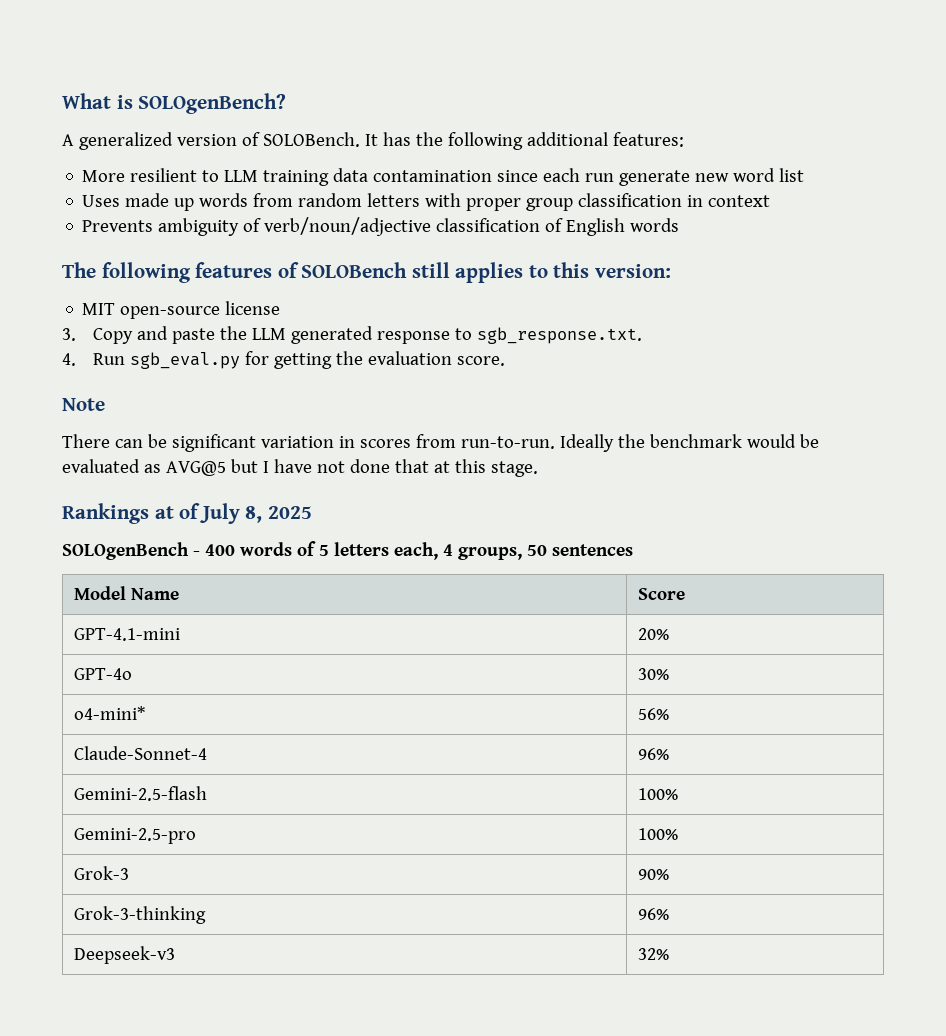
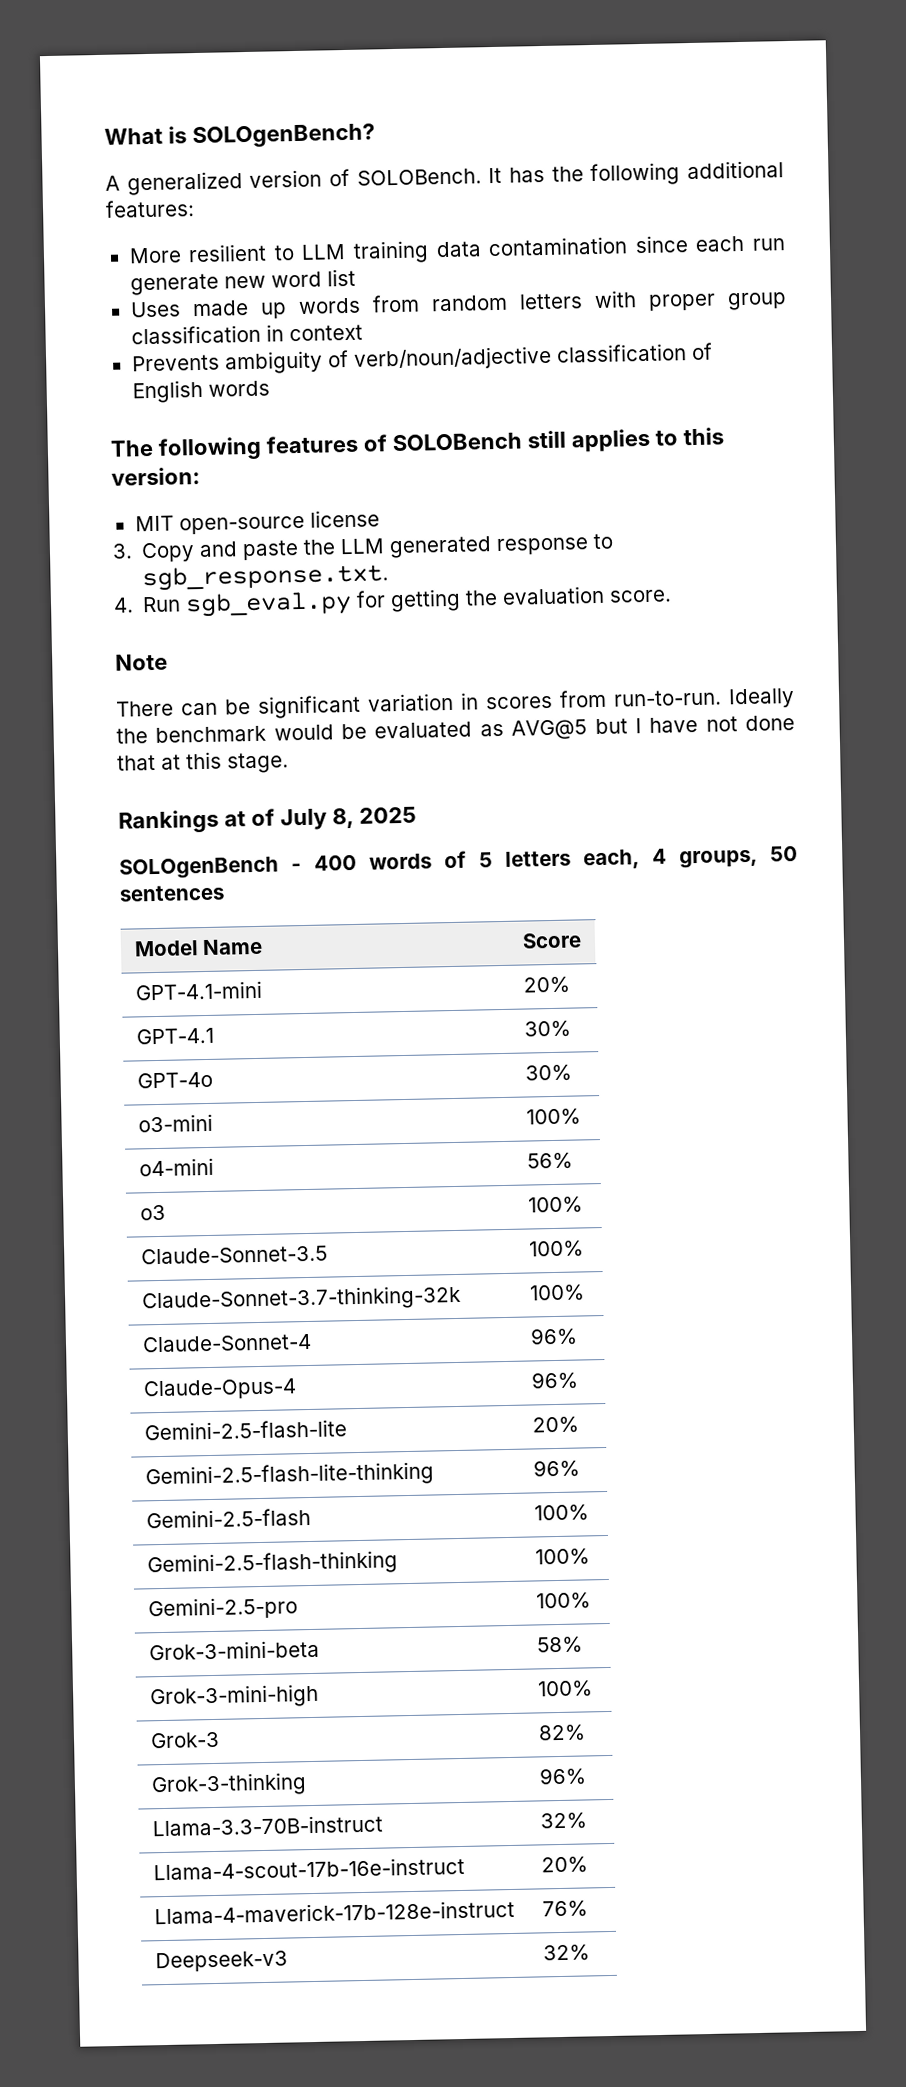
(669, 634) none -> [135,1027,214,1045] [523,1020,571,1038] // GPT-4.1 | 30%
[73,706,145,720] [637,708,669,720] [73,746,207,760] o4-mini* | 56% // Claude-Sonnet-4 -> [137,1113,213,1133] [525,1108,581,1126] [138,1157,214,1177] [526,1152,573,1170] [139,1204,166,1221] [527,1196,583,1214] [140,1245,328,1265] [528,1240,584,1258] [140,1284,461,1314] [528,1284,585,1302] [141,1333,312,1353] [529,1327,578,1346] [142,1378,297,1401] [530,1371,579,1390] [143,1419,347,1441] [531,1416,579,1434] [144,1461,434,1490] o3-mini | 100% // o4-mini | 56% // o3 | 100% // Claude-Sonnet-3.5 | 100% // Claude-Sonnet-3.7-thinking-32k | 100% // Claude-Sonnet-4 | 96% // Claude-Opus-4 | 96% // Gemini-2.5-flash-lite | 20% // Gemini-2.5-flash-lite-thinking
(678, 794) none -> [146,1550,398,1578] [534,1548,590,1566] // Gemini-2.5-flash-thinking | 100%
(678, 834) none -> [148,1639,320,1661] [536,1636,583,1654] [148,1683,319,1710] [536,1680,593,1698] // Grok-3-mini-beta | 58% // Grok-3-mini-high | 100%
[637,869,669,880] 90% -> [537,1724,586,1742] 82%
(669, 914) none -> [151,1814,383,1837] [539,1812,587,1830] [152,1856,465,1881] [540,1856,588,1874] [153,1899,515,1925] [541,1900,588,1918] // Llama-3.3-70B-instruct | 32% // Llama-4-scout-17b-16e-instruct | 20% // Llama-4-maverick-17b-128e-instruct | 76%

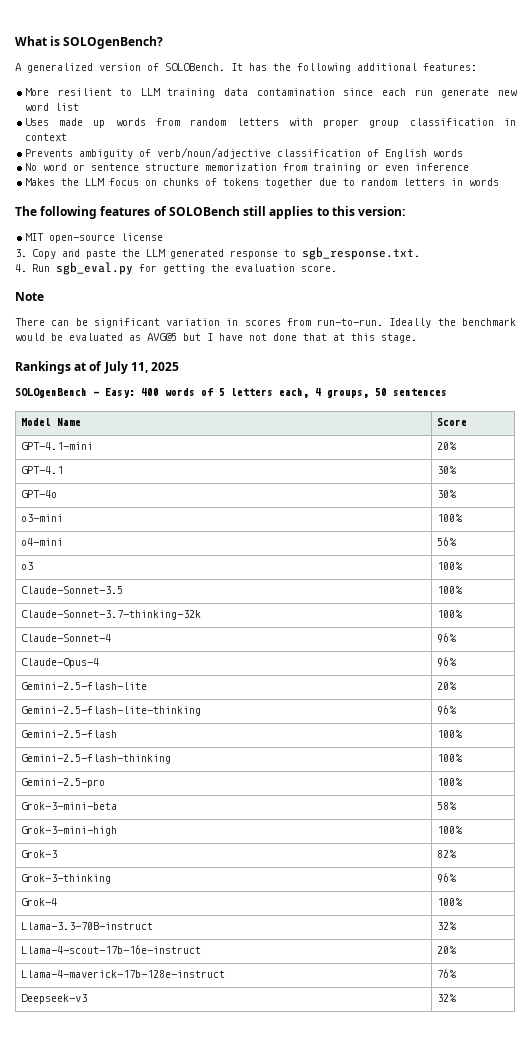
(270, 388) none -> [24,163,469,173] [24,178,499,188] // No word or sentence structure memorization from training or even inference // Makes the LLM focus on chunks of tokens together due to random letters in words
[331,807,354,829] 8, -> [130,362,148,373] 11,
(303, 867) none -> [105,388,135,398] Easy:
(587, 1776) none -> [21,898,58,906] [437,898,464,906] // Grok-4 | 100%

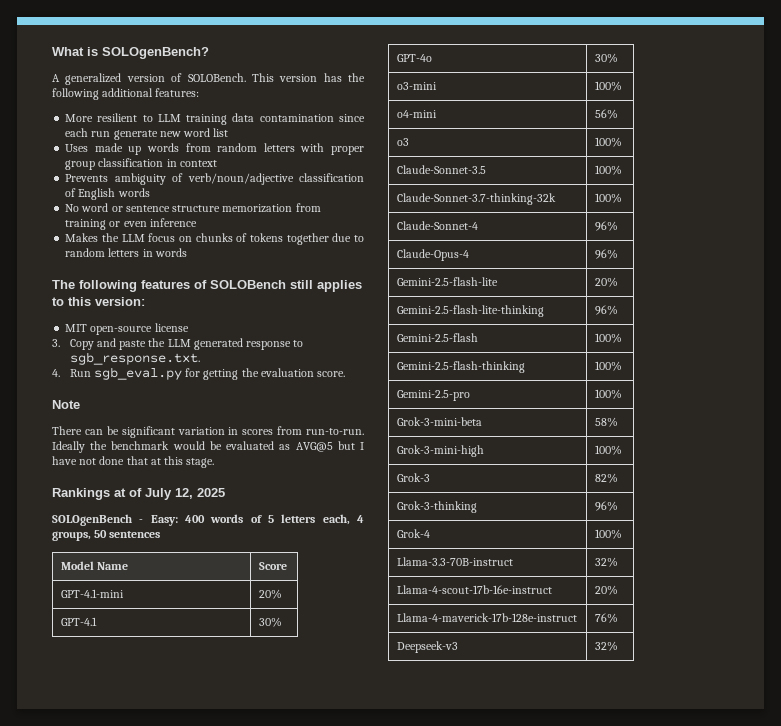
[231,63,243,71] It -> [251,73,318,82] This version
[130,362,148,373] 11, -> [175,488,193,499] 12,

